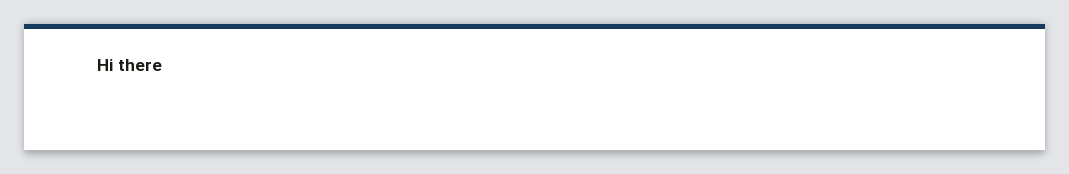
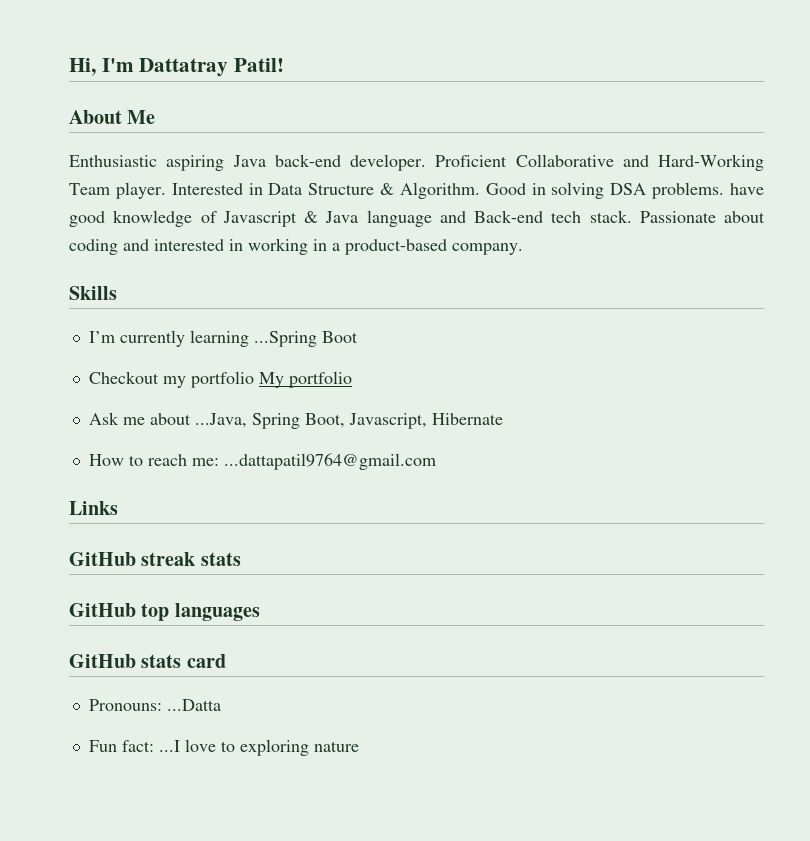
[97,59,162,71] Hi there -> [69,58,285,77] [69,110,156,124] [69,154,764,171] [69,182,764,199] [69,210,765,227] [69,238,523,255] [69,286,117,300] [88,330,358,347] [88,371,352,388] [88,412,503,429] [88,453,436,470] [69,501,118,515] [69,552,241,566] [69,603,260,621] [69,654,226,668] [88,699,221,711] [88,739,359,756] Hi, I'm Dattatray Patil! // About Me // Enthusiastic aspiring Java back-end developer. Proficient Collaborative and Hard-Working Team player. Interested in Data Structure & Algorithm. Good in solving DSA problems. have good knowledge of Javascript & Java language and Back-end tech stack. Passionate about coding and interested in working in a product-based company. // Skills // I’m currently learning ...Spring Boot // Checkout my portfolio My portfolio // Ask me about ...Java, Spring Boot, Javascript, Hibernate // How to reach me: ...dattapatil9764@gmail.com // Links // GitHub streak stats // GitHub top languages // GitHub stats card // Pronouns: ...Datta // Fun fact: ...I love to exploring nature

